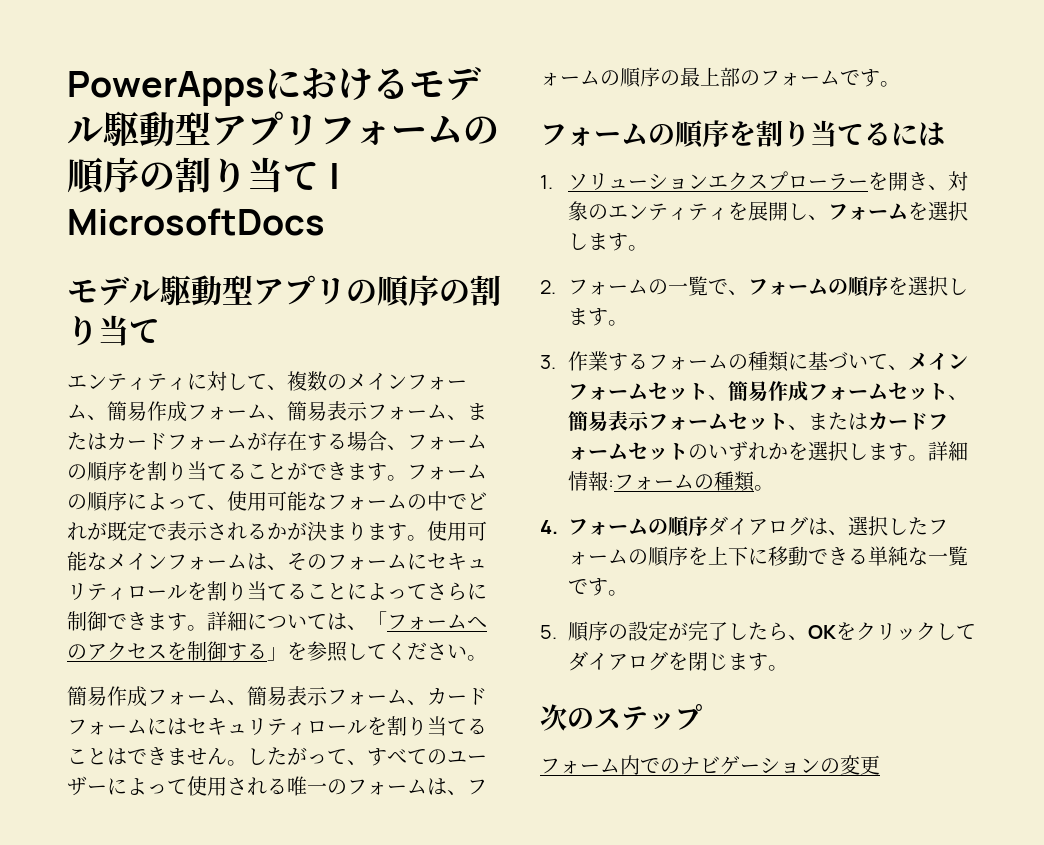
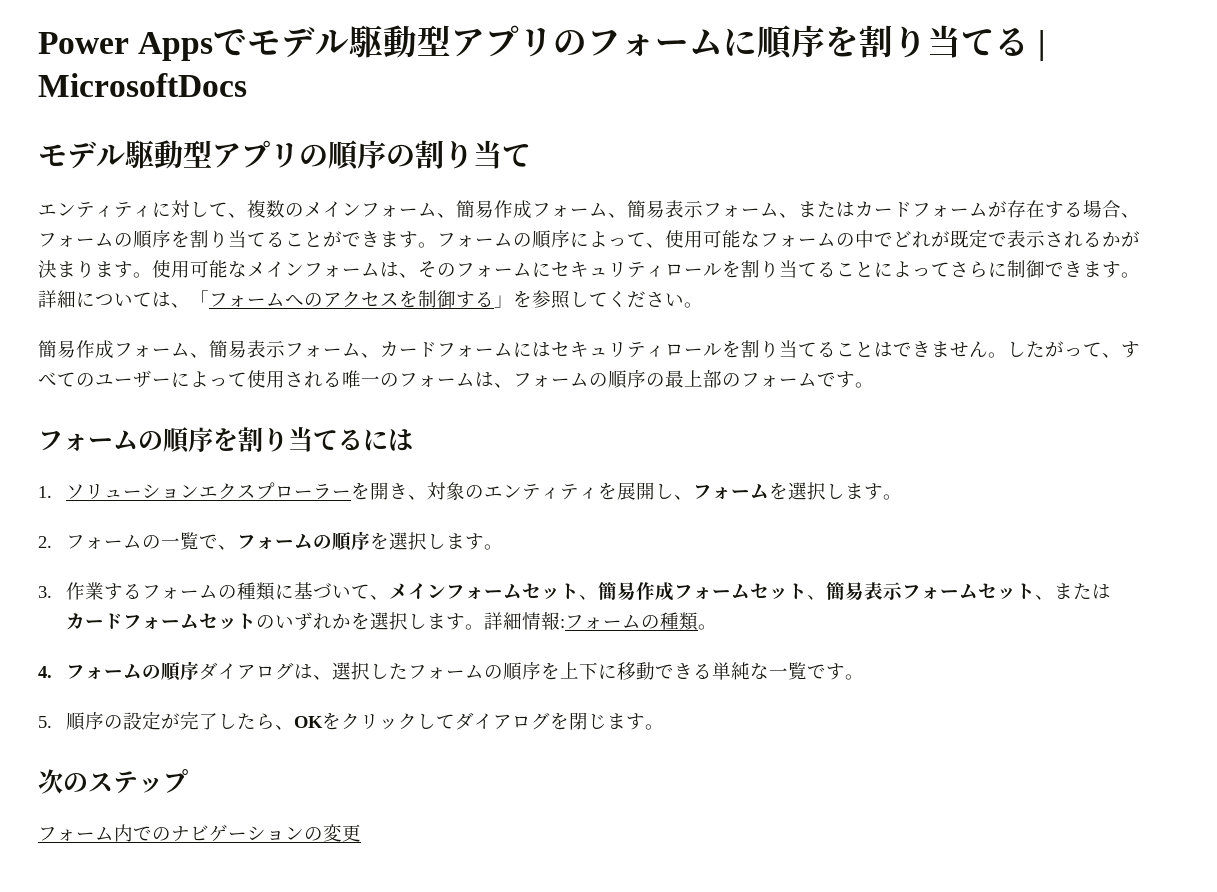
[67,67,481,106] [67,111,499,147] [67,157,319,194] PowerAppsにおけるモデル駆動型アプリフォームの順序の割り当て -> [38,25,1030,61] Power Appsでモデル駆動型アプリのフォームに順序を割り当てる

